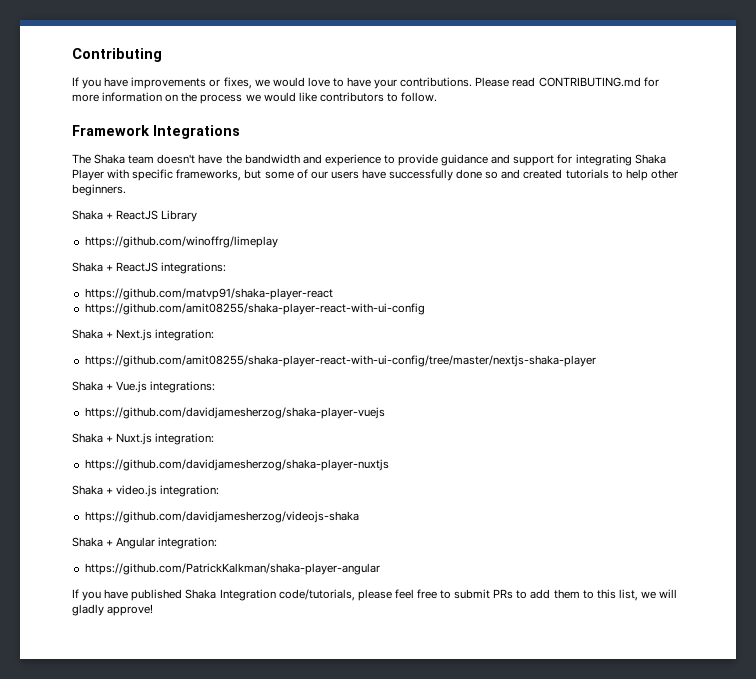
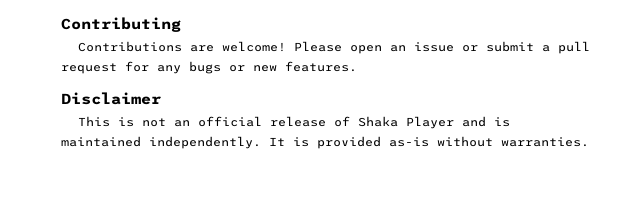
[72,77,659,89] [72,92,438,104] [72,125,240,139] [72,154,666,166] [72,169,678,181] [72,184,126,196] [72,210,198,222] [84,236,278,248] [72,262,227,274] [84,288,333,300] [84,303,425,315] [72,329,215,341] [84,355,596,367] [72,381,216,393] [84,407,385,419] [72,433,215,445] [84,459,389,471] [72,485,220,497] [84,511,359,523] [72,537,218,549] [84,563,380,575] [72,589,678,601] [72,604,154,616] If you have improvements or fixes, we would love to have your contributions. Please read CONTRIBUTING.md for more information on the process we would like contributors to follow. // Framework Integrations // The Shaka team doesn't have the bandwidth and experience to provide guidance and support for integrating Shaka Player with specific frameworks, but some of our users have successfully done so and created tutorials to help other beginners. // Shaka + ReactJS Library // https://github.com/winoffrg/limeplay // Shaka + ReactJS integrations: // https://github.com/matvp91/shaka-player-react // https://github.com/amit08255/shaka-player-react-with-ui-config // Shaka + Next.js integration: // https://github.com/amit08255/shaka-player-react-with-ui-config/tree/master/nextjs-shaka-player // Shaka + Vue.js integrations: // https://github.com/davidjamesherzog/shaka-player-vuejs // Shaka + Nuxt.js integration: // https://github.com/davidjamesherzog/shaka-player-nuxtjs // Shaka + video.js integration: // https://github.com/davidjamesherzog/videojs-shaka // Shaka + Angular integration: // https://github.com/PatrickKalkman/shaka-player-angular // If you have published Shaka Integration code/tutorials, please feel free to submit PRs to add them to this list, we will gladly approve! -> [78,41,591,54] [61,61,357,74] [61,92,161,105] [78,116,511,129] [61,136,589,149] Contributions are welcome! Please open an issue or submit a pull request for any bugs or new features. // Disclaimer // This is not an official release of Shaka Player and is maintained independently. It is provided as-is without warranties.

